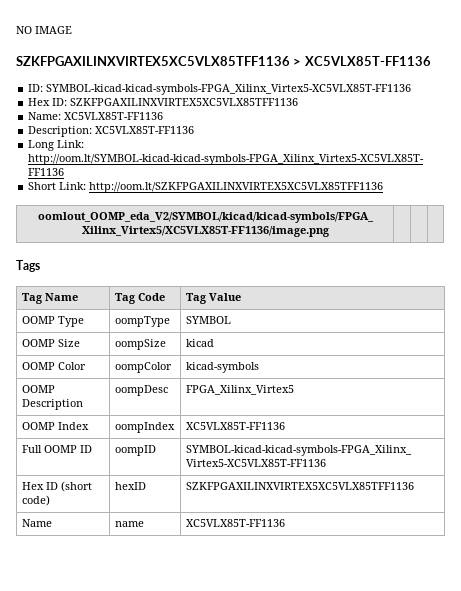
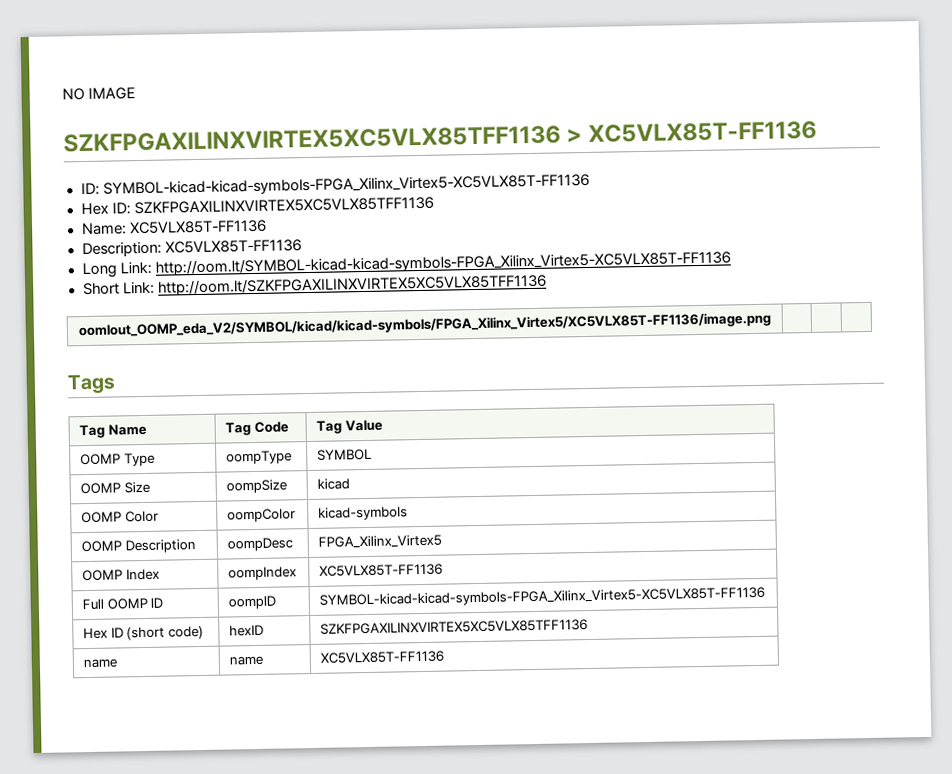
[21,519,52,527] Name -> [83,658,118,669] name

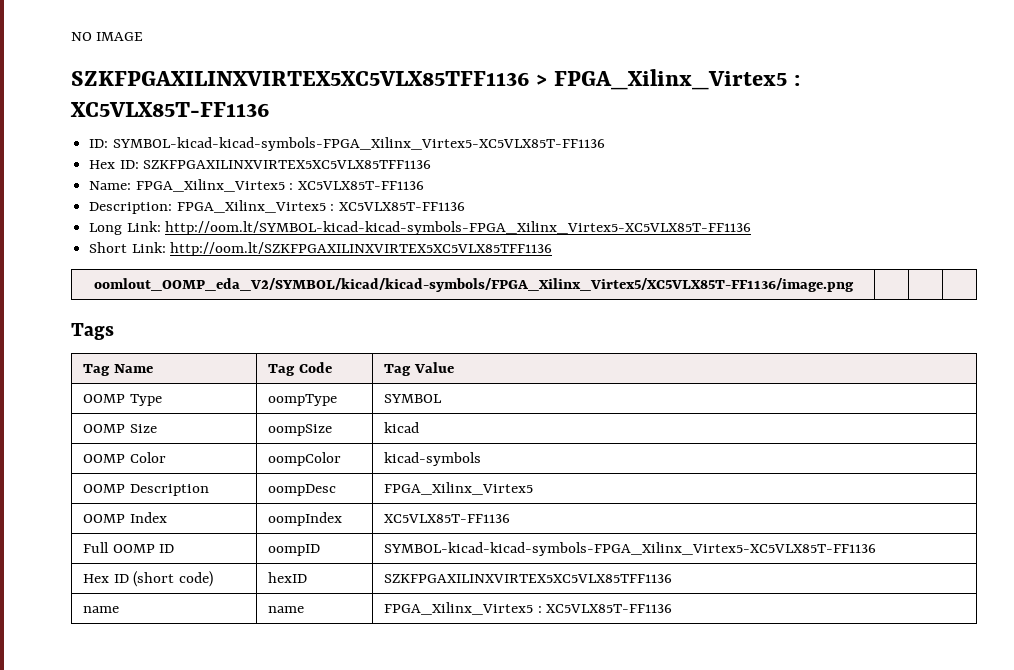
(583, 135) none -> [554,69,801,90] FPGA_Xilinx_Virtex5 :
(127, 229) none -> [135,179,294,192] FPGA_Xilinx_Virtex5 :
(162, 249) none -> [176,200,335,213] FPGA_Xilinx_Virtex5 :
(264, 660) none -> [384,602,542,615] FPGA_Xilinx_Virtex5 :

